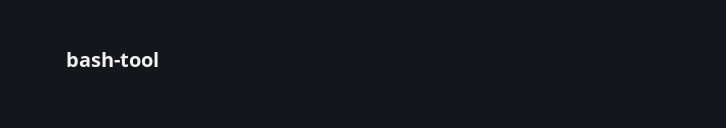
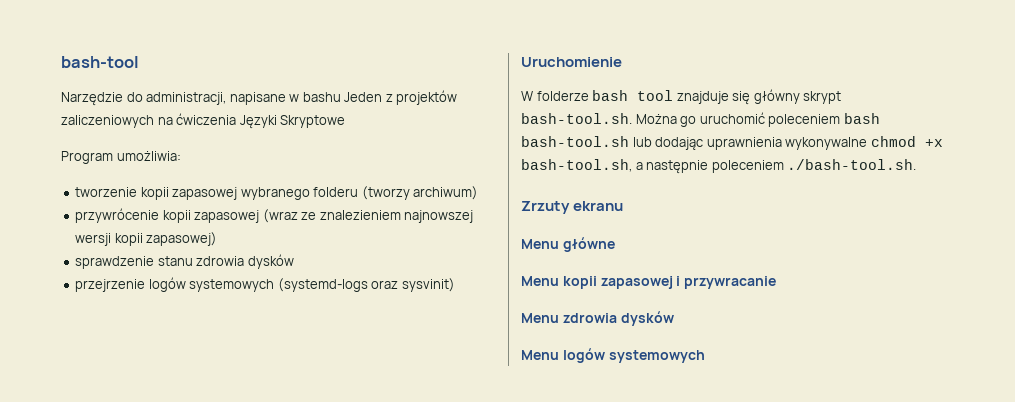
(159, 59) none -> [61,90,458,106] [61,113,346,129] [61,151,181,164] [75,186,479,200] [75,208,474,223] [75,232,218,246] [75,254,294,269] [75,277,455,292] [521,57,622,67] [521,89,842,105] [521,112,880,127] [521,136,943,150] [521,159,917,174] [521,201,624,214] [521,237,615,252] [521,276,777,289] [521,311,674,326] [521,348,705,363] // Narzędzie do administracji, napisane w bashu Jeden z projektów zaliczeniowych na ćwiczenia Języki Skryptowe // Program umożliwia: // tworzenie kopii zapasowej wybranego folderu (tworzy archiwum) // przywrócenie kopii zapasowej (wraz ze znalezieniem najnowszej wersji kopii zapasowej) // sprawdzenie stanu zdrowia dysków // przejrzenie logów systemowych (systemd-logs oraz sysvinit) // Uruchomienie // W folderze bash tool znajduje się główny skrypt bash-tool.sh. Można go uruchomić poleceniem bash bash-tool.sh lub dodając uprawnienia wykonywalne chmod +x bash-tool.sh, a następnie poleceniem ./bash-tool.sh. // Zrzuty ekranu // Menu główne // Menu kopii zapasowej i przywracanie // Menu zdrowia dysków // Menu logów systemowych

